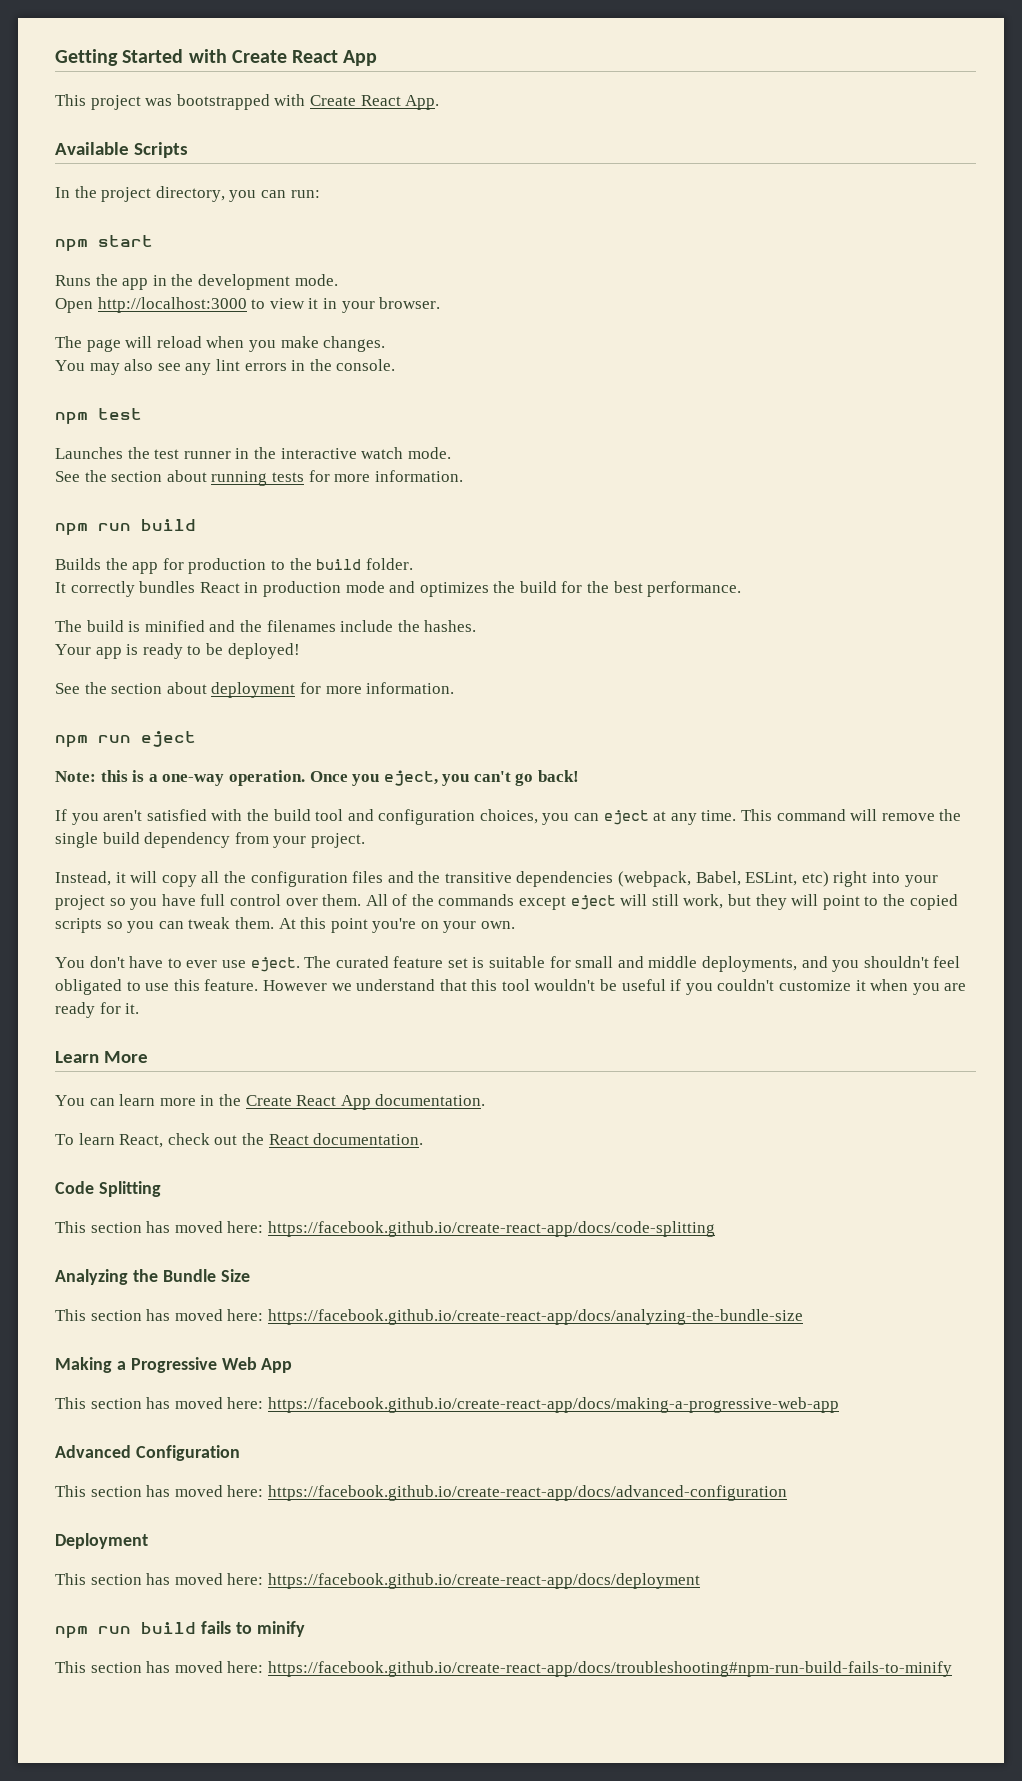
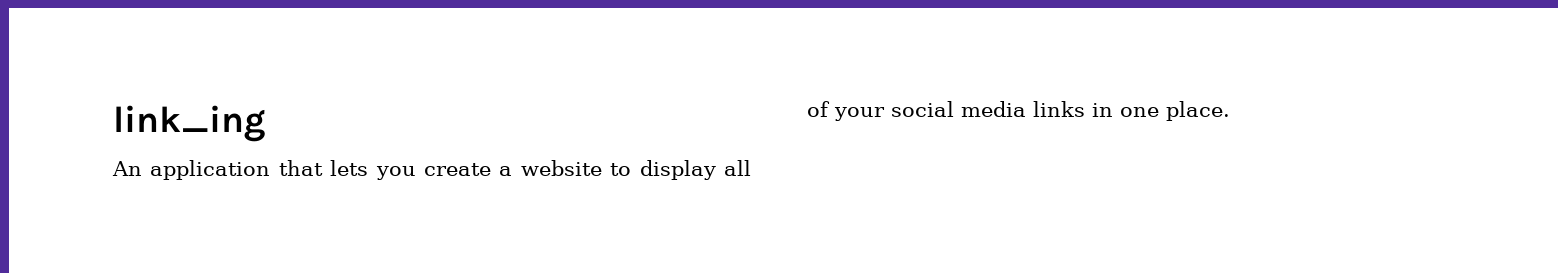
[55,49,378,66] [55,94,440,110] [55,142,188,158] [55,186,320,202] [55,235,153,251] [55,274,338,290] [55,297,441,313] [55,336,386,352] [55,359,396,375] [55,408,142,424] [55,447,451,459] [55,470,463,486] [55,519,196,535] [55,558,413,574] [55,581,742,597] [55,620,477,632] [55,643,300,659] [55,682,455,698] [55,731,196,747] [55,770,580,786] [55,809,962,825] [55,832,365,848] [55,871,938,887] [55,894,958,910] [55,917,516,933] [55,956,961,972] [55,979,967,995] [55,1002,140,1018] [55,1051,148,1063] [55,1094,486,1110] [55,1133,424,1148] [55,1181,161,1197] [55,1221,715,1237] [55,1269,250,1285] [55,1309,803,1325] [55,1357,293,1373] [55,1397,839,1413] [55,1445,240,1461] [55,1485,787,1501] [55,1533,148,1549] [55,1573,700,1589] [55,1621,305,1638] [55,1661,952,1677] Getting Started with Create React App // This project was bootstrapped with Create React App. // Available Scripts // In the project directory, you can run: // npm start // Runs the app in the development mode. // Open http://localhost:3000 to view it in your browser. // The page will reload when you make changes. // You may also see any lint errors in the console. // npm test // Launches the test runner in the interactive watch mode. // See the section about running tests for more information. // npm run build // Builds the app for production to the build folder. // It correctly bundles React in production mode and optimizes the build for the best performance. // The build is minified and the filenames include the hashes. // Your app is ready to be deployed! // See the section about deployment for more information. // npm run eject // Note: this is a one-way operation. Once you eject, you can't go back! // If you aren't satisfied with the build tool and configuration choices, you can eject at any time. This command will remove the single build dependency from your project. // Instead, it will copy all the configuration files and the transitive dependencies (webpack, Babel, ESLint, etc) right into your project so you have full control over them. All of the commands except eject will still work, but they will point to the copied scripts so you can tweak them. At this point you're on your own. // You don't have to ever use eject. The curated feature set is suitable for small and middle deployments, and you shouldn't feel obligated to use this feature. However we understand that this tool wouldn't be useful if you couldn't customize it when you are ready for it. // Learn More // You can learn more in the Create React App documentation. // To learn React, check out the React documentation. // Code Splitting // This section has moved here: https://facebook.github.io/create-react-app/docs/code-splitting // Analyzing the Bundle Size // This section has moved here: https://facebook.github.io/create-react-app/docs/analyzing-the-bundle-size // Making a Progressive Web App // This section has moved here: https://facebook.github.io/create-react-app/docs/making-a-progressive-web-app // Advanced Configuration // This section has moved here: https://facebook.github.io/create-react-app/docs/advanced-configuration // Deployment // This section has moved here: https://facebook.github.io/create-react-app/docs/deployment // npm run build fails to minify // This section has moved here: https://facebook.github.io/create-react-app/docs/troubleshooting#npm-run-build-fails-to-minify -> [113,105,266,142] [112,160,751,180] [807,101,1230,121] link_ing // An application that lets you create a website to display all of your social media links in one place.

